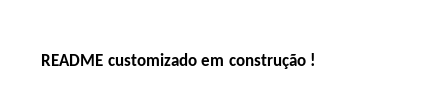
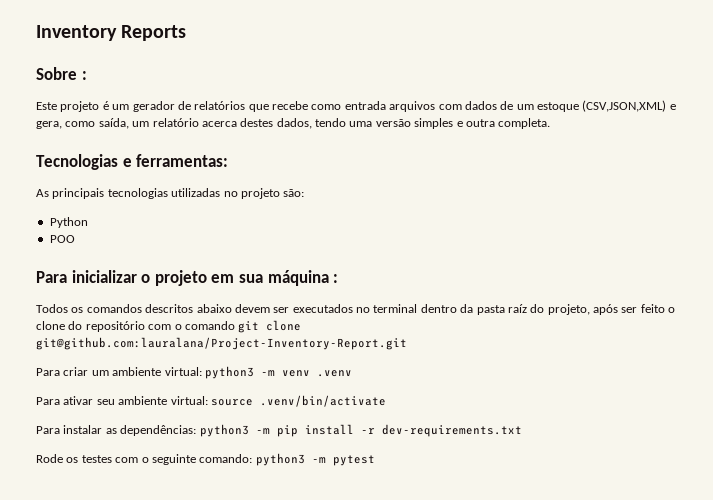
[41,53,317,69] README customizado em construção ! -> [36,25,187,41] [36,67,87,80] [36,100,676,112] [36,118,551,129] [36,154,229,170] [36,188,305,199] [49,217,88,228] [49,235,75,243] [36,270,339,286] [36,304,676,315] [36,320,302,333] [36,337,407,350] [36,366,352,379] [36,395,386,407] [36,424,522,437] [36,453,375,466] Inventory Reports // Sobre : // Este projeto é um gerador de relatórios que recebe como entrada arquivos com dados de um estoque (CSV,JSON,XML) e gera, como saída, um relatório acerca destes dados, tendo uma versão simples e outra completa. // Tecnologias e ferramentas: // As principais tecnologias utilizadas no projeto são: // Python // POO // Para inicializar o projeto em sua máquina : // Todos os comandos descritos abaixo devem ser executados no terminal dentro da pasta raíz do projeto, após ser feito o clone do repositório com o comando git clone git@github.com:lauralana/Project-Inventory-Report.git // Para criar um ambiente virtual: python3 -m venv .venv // Para ativar seu ambiente virtual: source .venv/bin/activate // Para instalar as dependências: python3 -m pip install -r dev-requirements.txt // Rode os testes com o seguinte comando: python3 -m pytest

